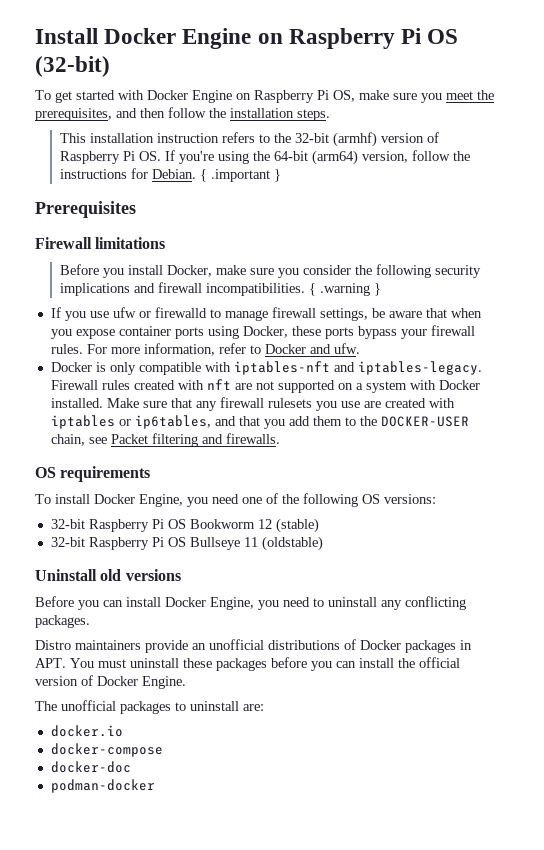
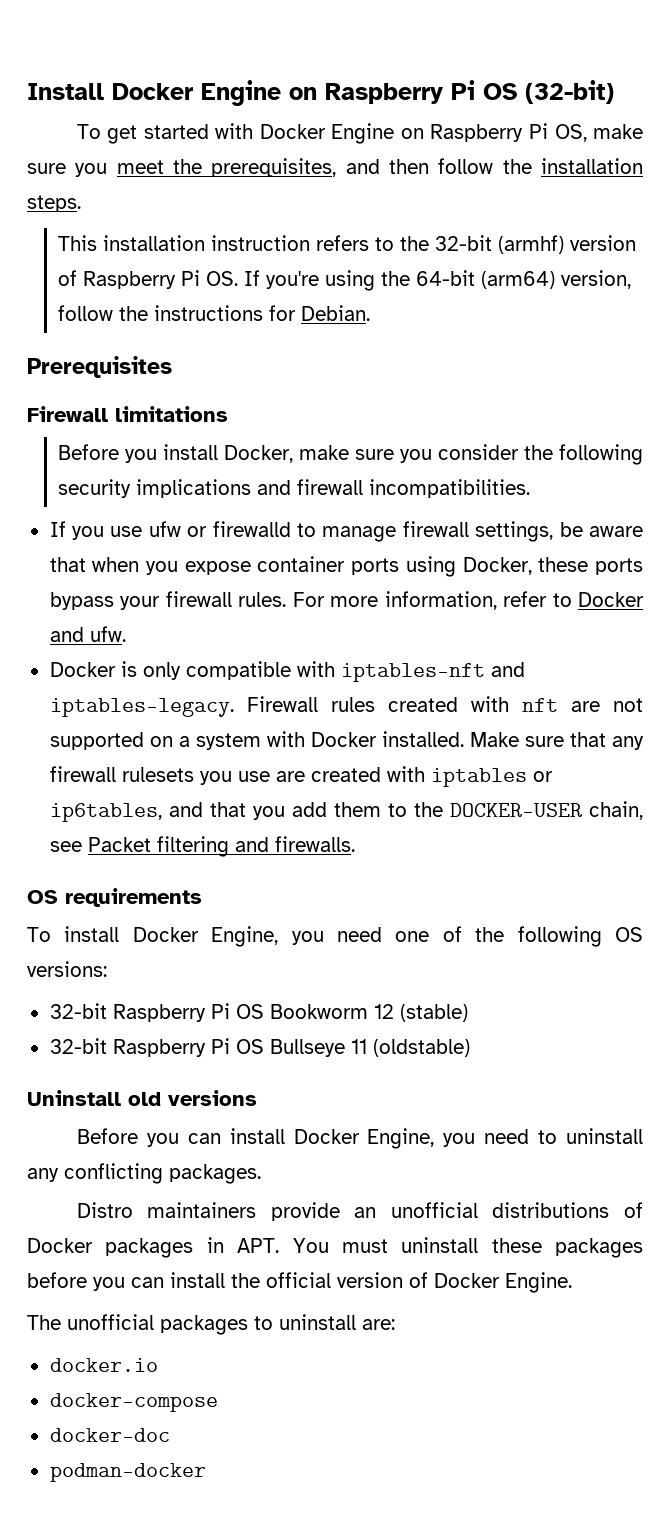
[199,169,281,182] { .important } -> (370, 313) none
[308,283,381,296] { .warning } -> (530, 488) none

